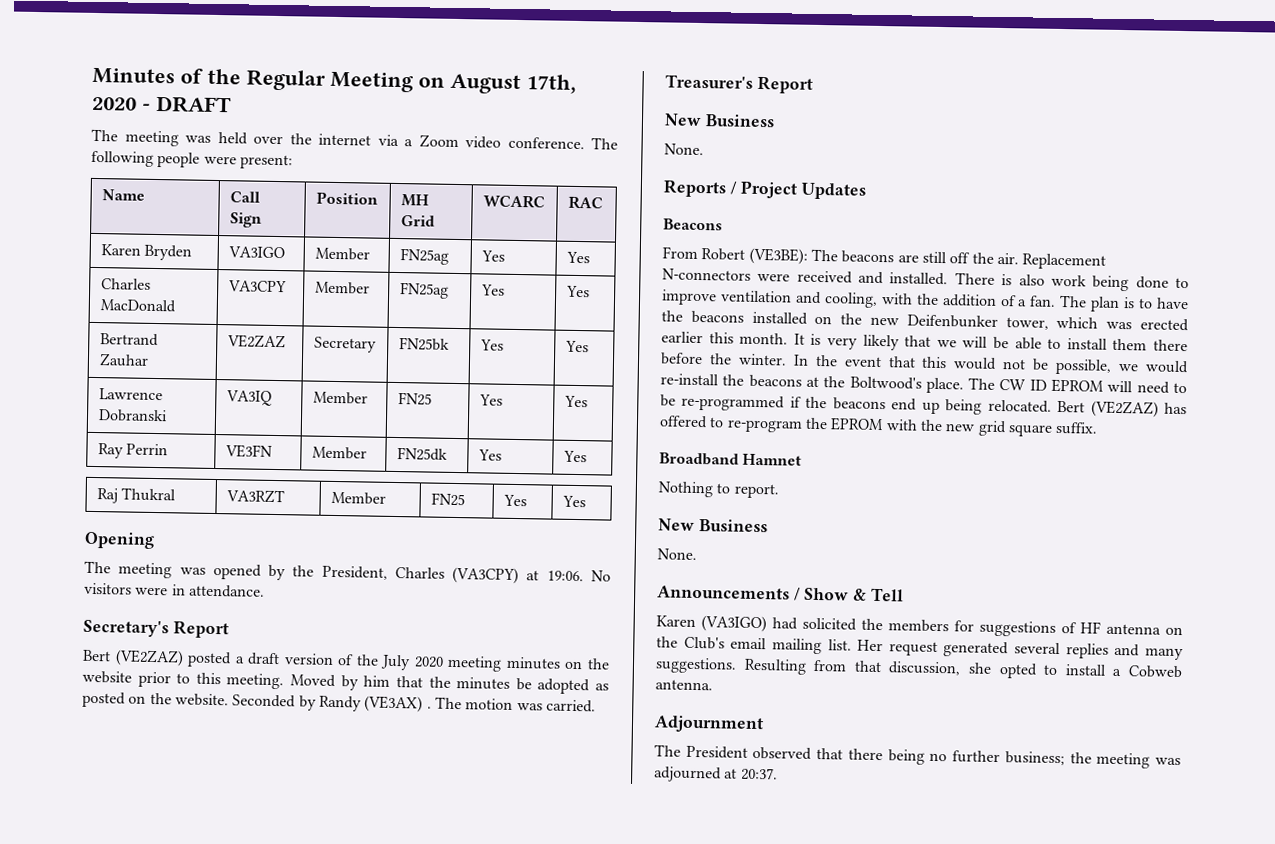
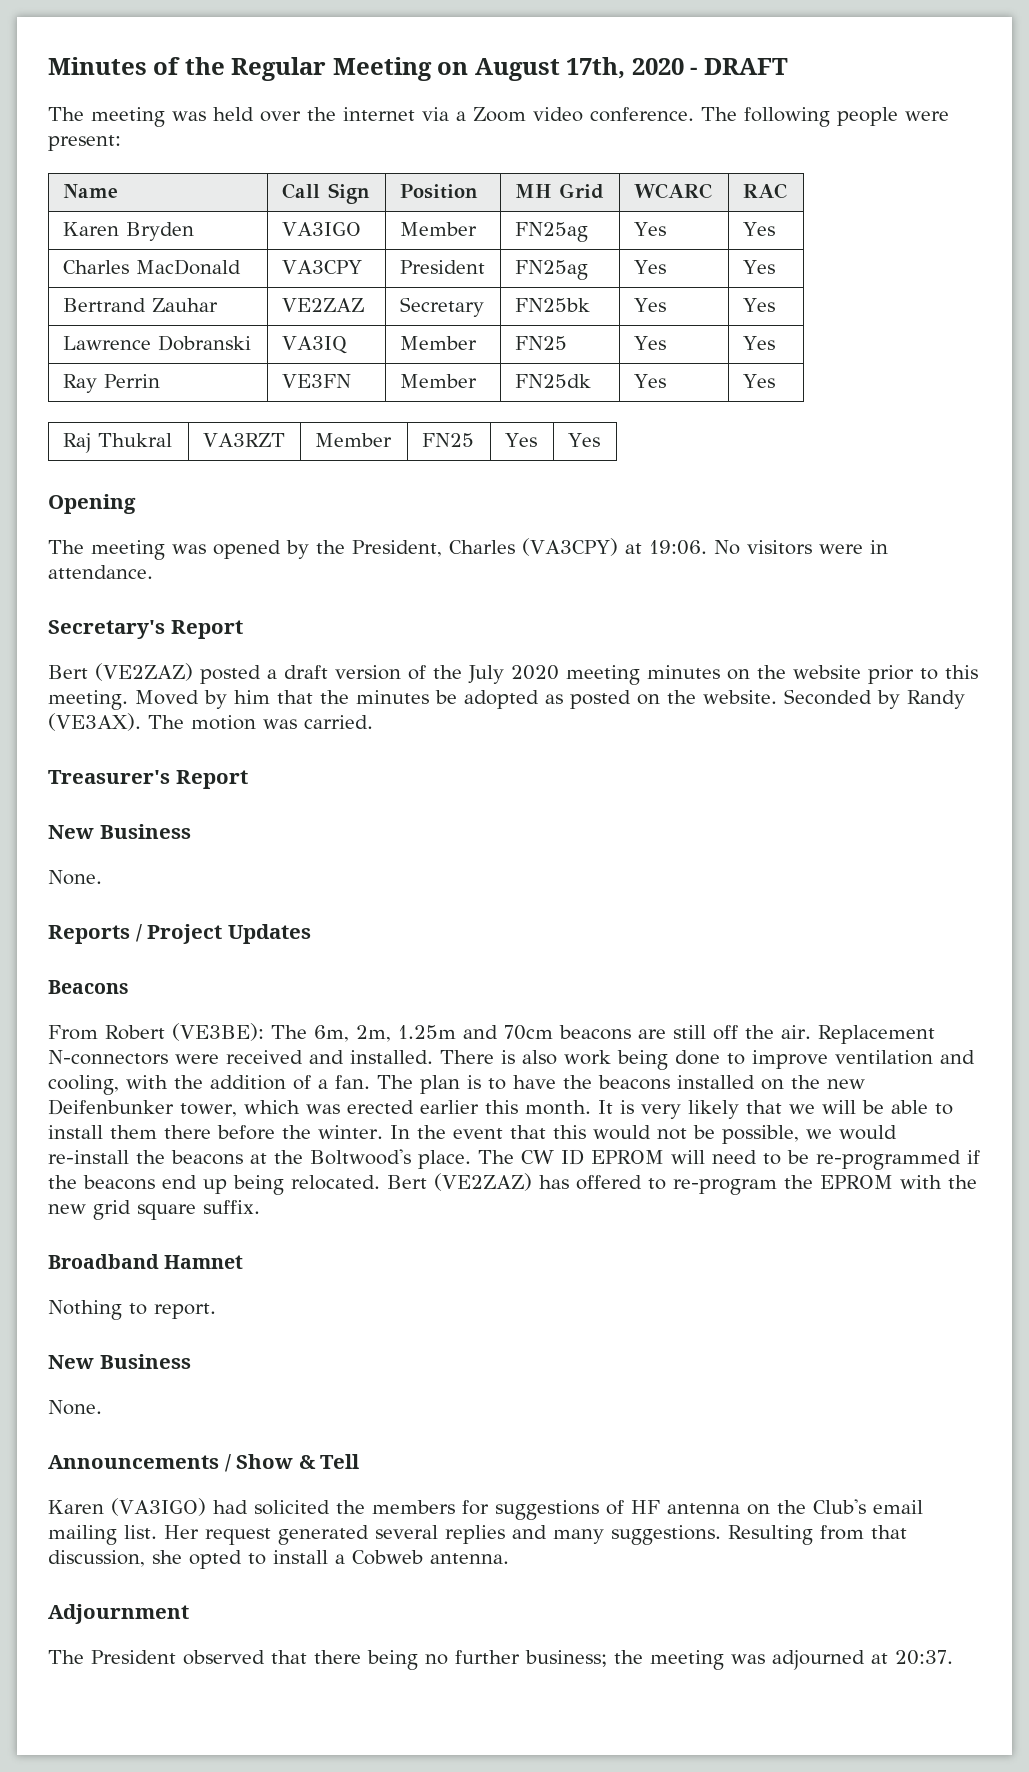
[314,281,370,295] Member -> [399,260,485,274] President
[364,695,432,713] (VE3AX) . -> [48,713,141,731] (VE3AX).
(838, 255) none -> [314,1025,553,1042] 6m, 2m, 1.25m and 70cm

